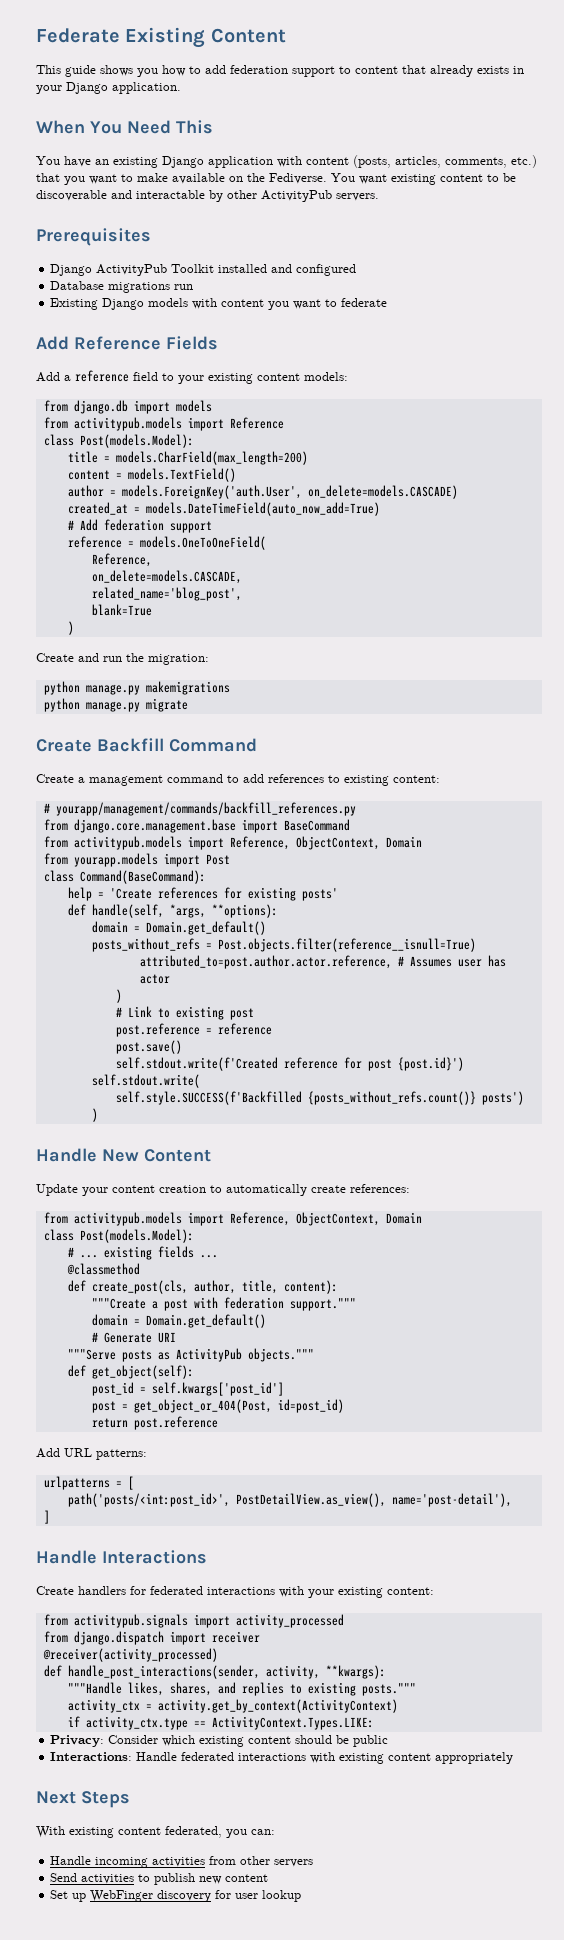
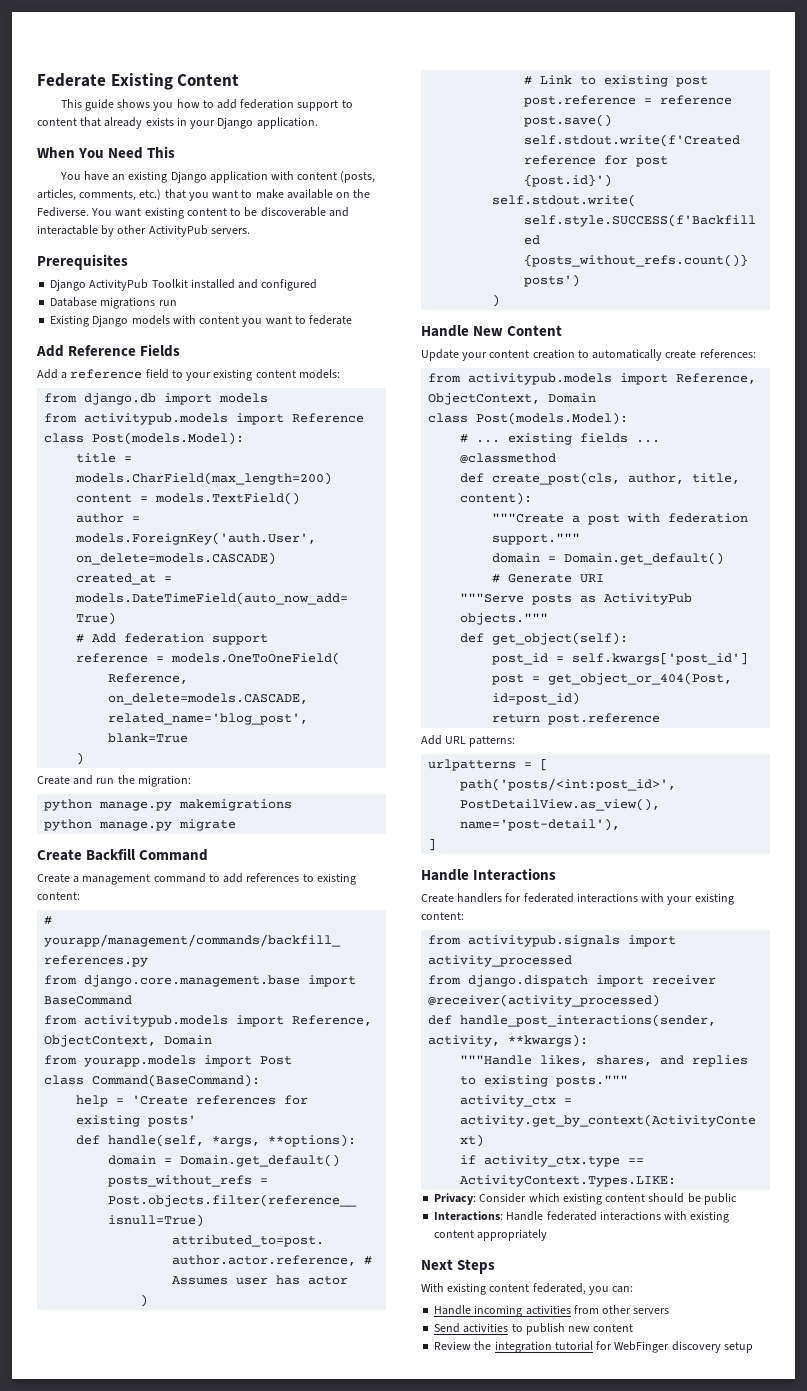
[50,1890,302,1902] Set up WebFinger discovery for user lookup -> [434,1341,753,1353] Review the integration tutorial for WebFinger discovery setup

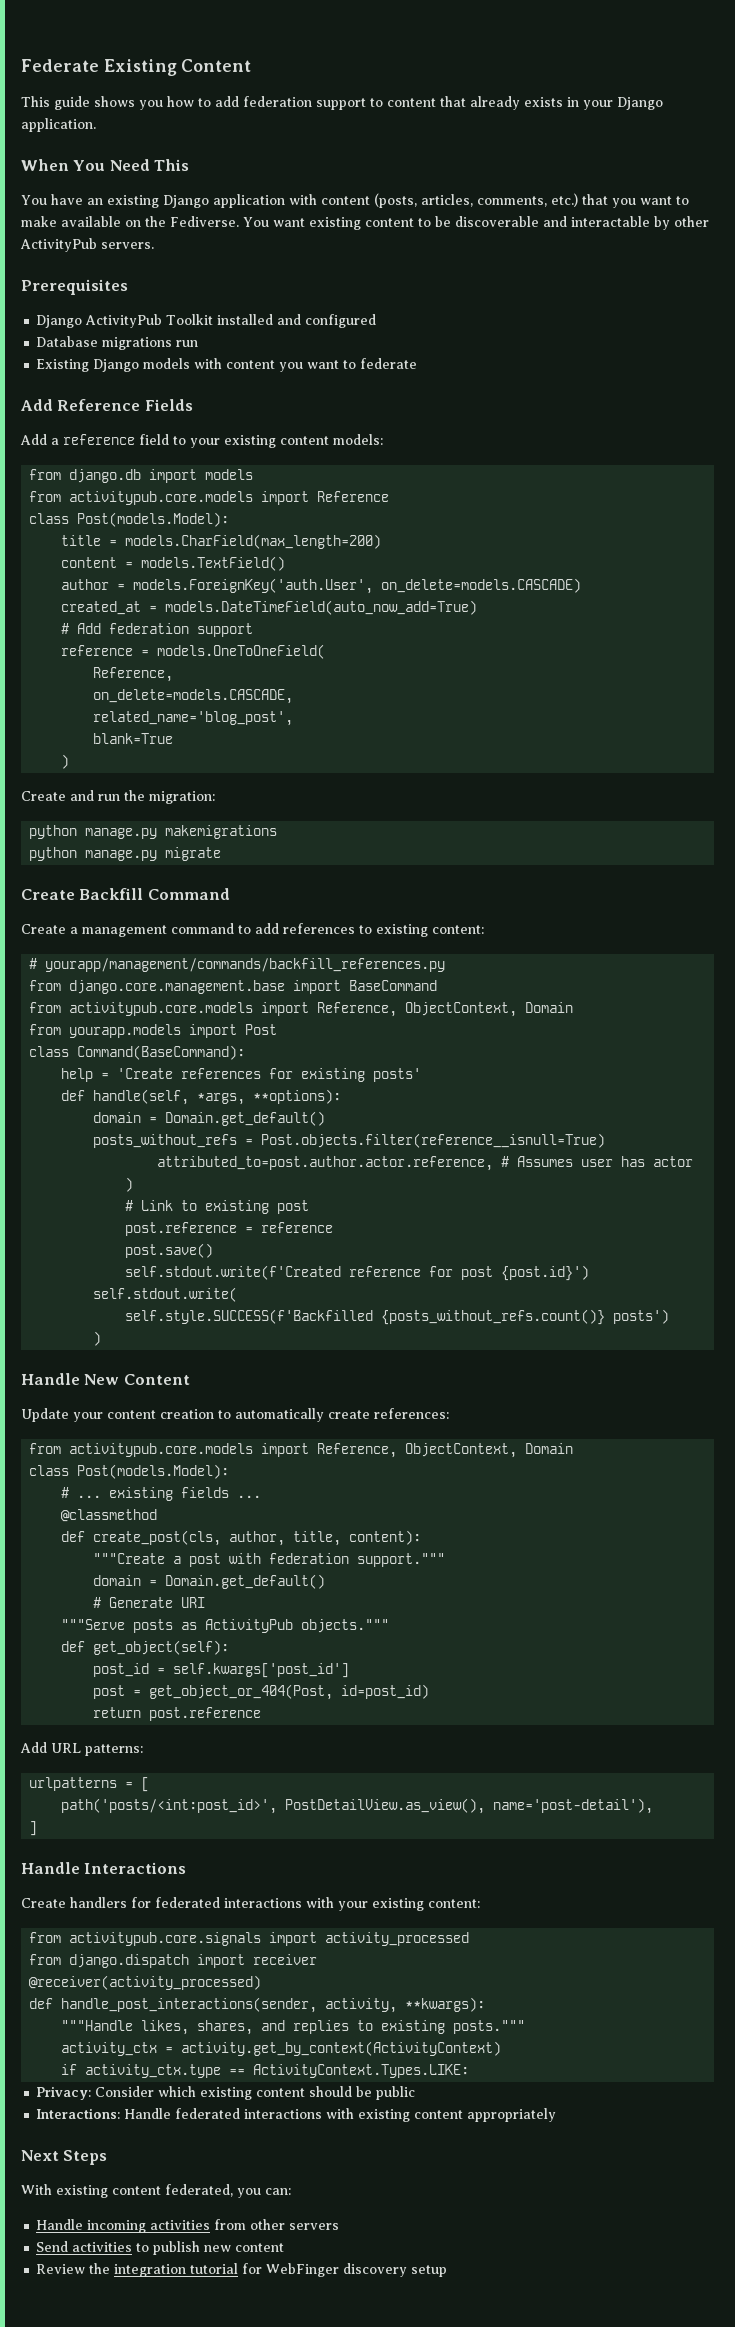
[84,413,229,425] activitypub.models -> [69,491,254,505] activitypub.core.models
[84,1015,229,1027] activitypub.models -> [69,1002,254,1016] activitypub.core.models
[468,373,613,385] activitypub.models -> [69,1443,254,1457] activitypub.core.models
[468,935,621,947] activitypub.signals -> [69,1932,262,1946] activitypub.core.signals

